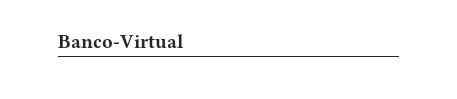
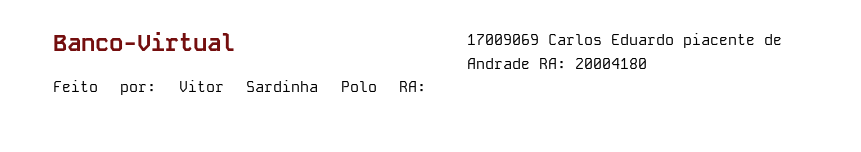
(184, 41) none -> [53,80,426,95] [467,33,782,48] [467,58,647,69] // Feito por: Vitor Sardinha Polo RA: 17009069 Carlos Eduardo piacente de Andrade RA: 20004180

